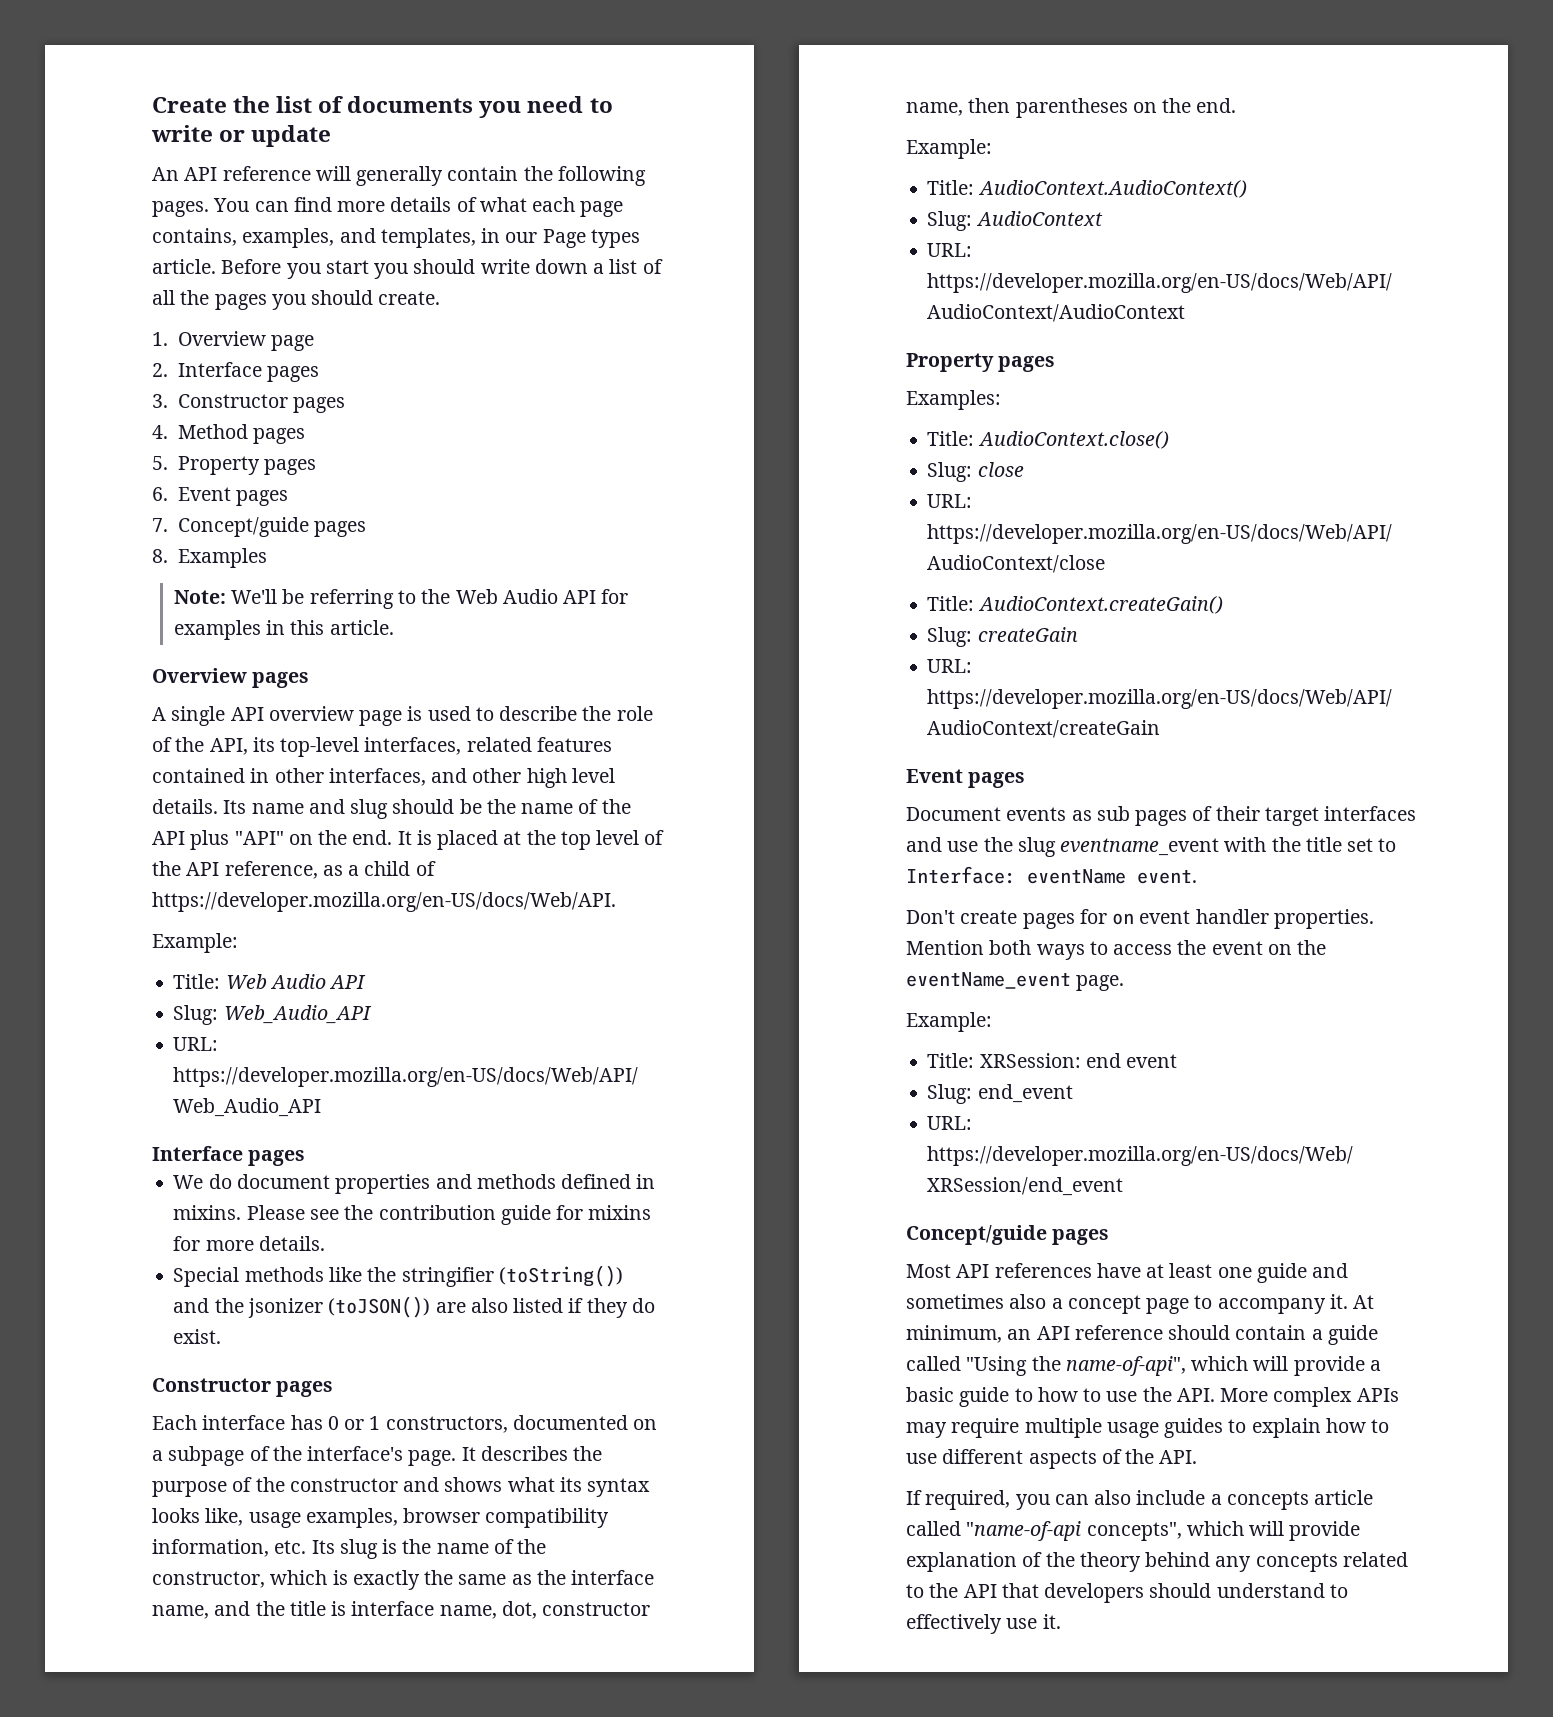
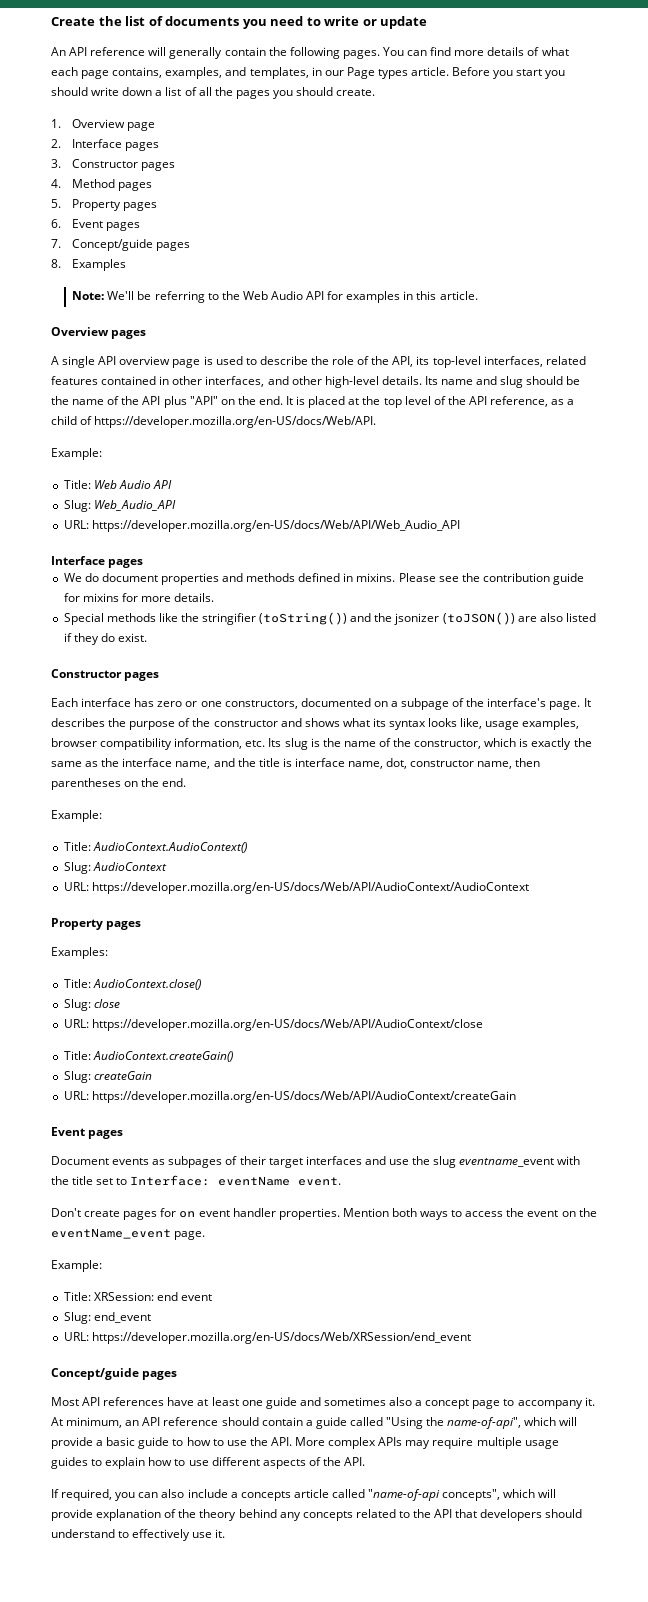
[526,768,615,788] high level -> [324,376,379,388] high-level
[327,1416,381,1430] 0 or 1 -> [157,701,222,707] zero or one
[1096,806,1188,826] sub pages -> [168,1156,223,1168] subpages

